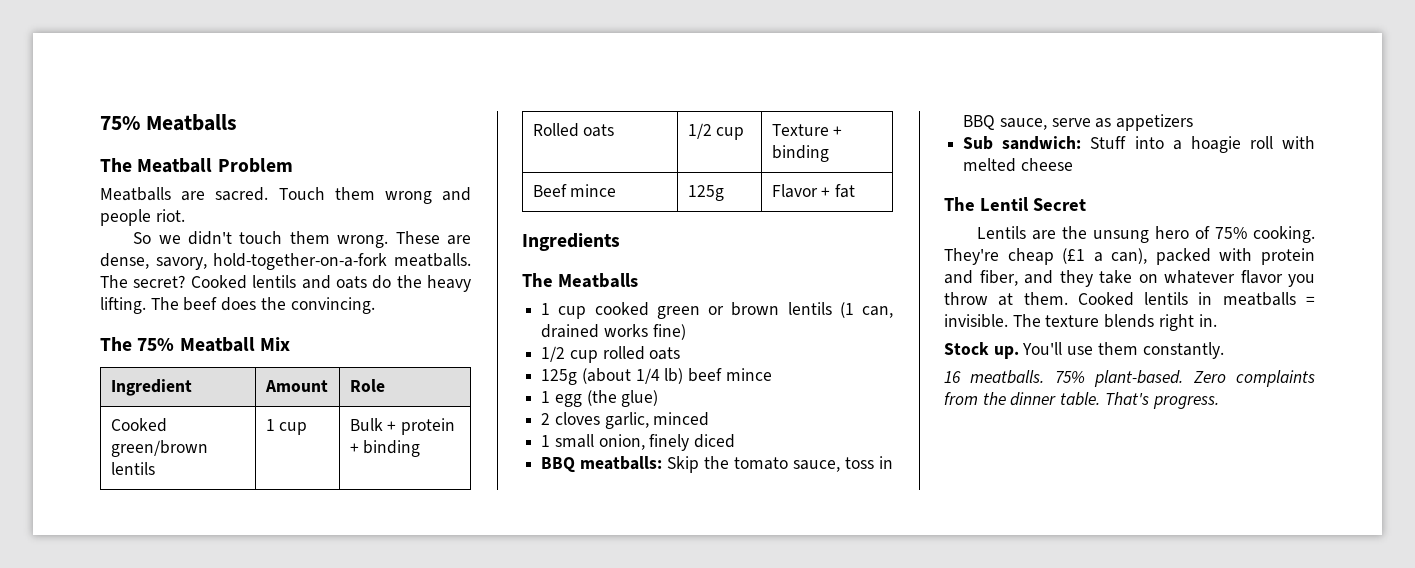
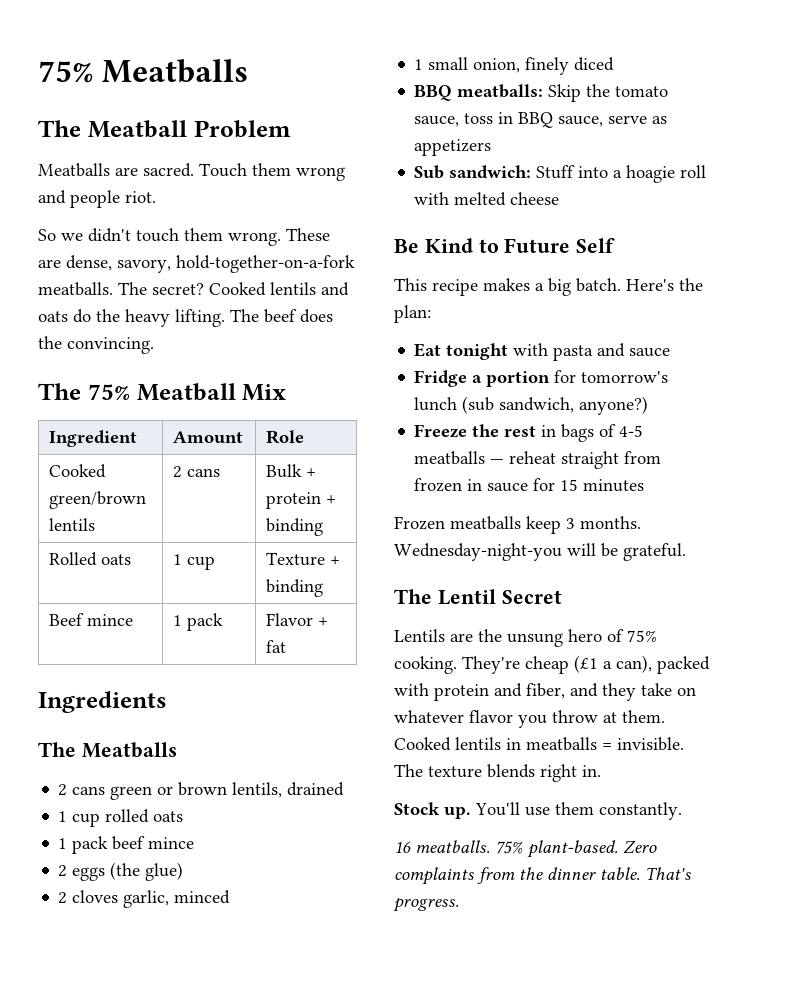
[265,419,308,435] 1 cup -> [172,466,220,478] 2 cans
[687,123,712,139] 1/2 -> [172,554,182,565] 1
[687,185,724,201] 125g -> [172,613,223,631] 1 pack
[541,302,893,319] [541,324,686,340] [541,346,566,362] 1 cup cooked green or brown lentils (1 can, drained works fine) // 1/2 -> [58,782,345,800] [58,811,68,822] 2 cans green or brown lentils, drained // 1
[541,368,684,385] 125g (about 1/4 lb) -> [58,836,109,854] 1 pack
[541,391,582,407] 1 egg -> [58,865,106,881] 2 eggs
(1073, 164) none -> [394,238,616,253] [394,278,703,296] [394,305,431,323] [414,343,671,361] [414,370,669,387] [414,396,649,415] [414,424,644,442] [414,451,662,469] [414,478,645,492] [394,516,641,534] [394,543,686,561] // Be Kind to Future Self // This recipe makes a big batch. Here's the plan: // Eat tonight with pasta and sauce // Fridge a portion for tomorrow's lunch (sub sandwich, anyone?) // Freeze the rest in bags of 4-5 meatballs — reheat straight from frozen in sauce for 15 minutes // Frozen meatballs keep 3 months. Wednesday-night-you will be grateful.

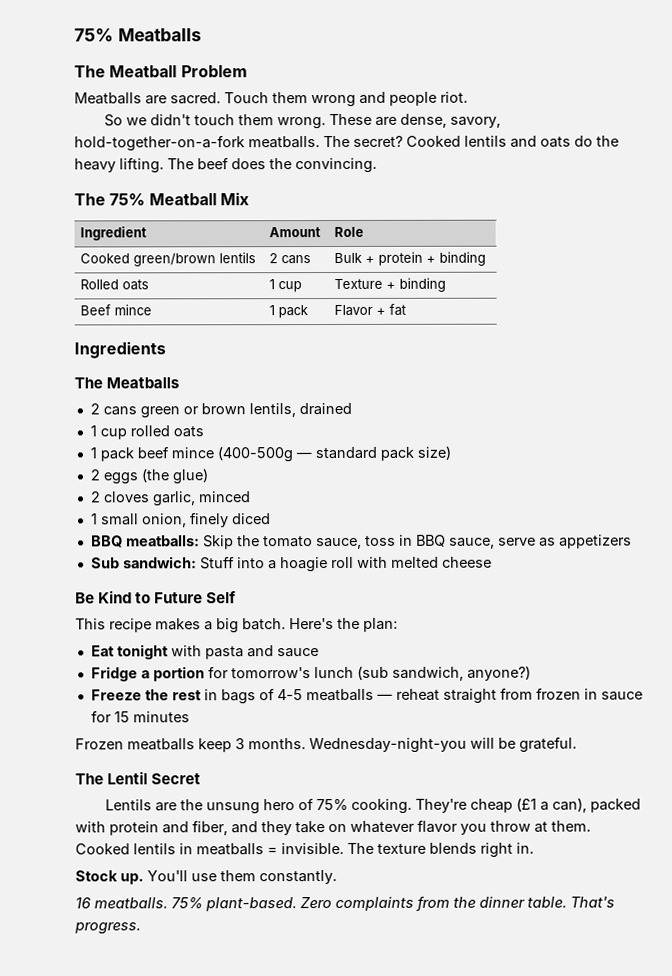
(195, 843) none -> [216,445,451,463] (400-500g — standard pack size)

